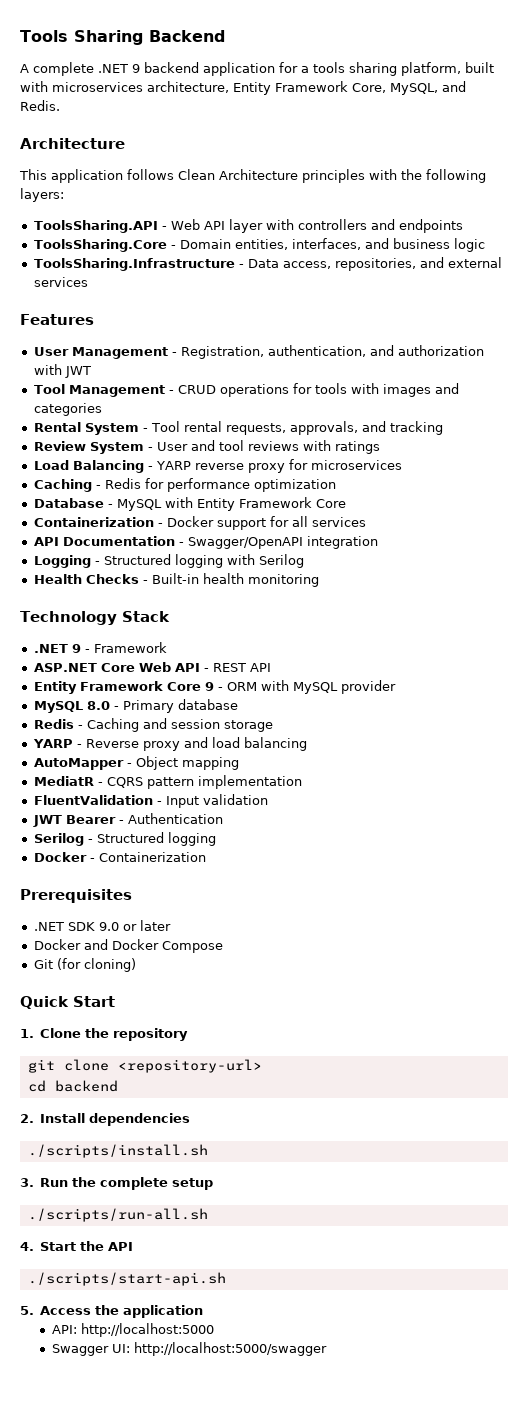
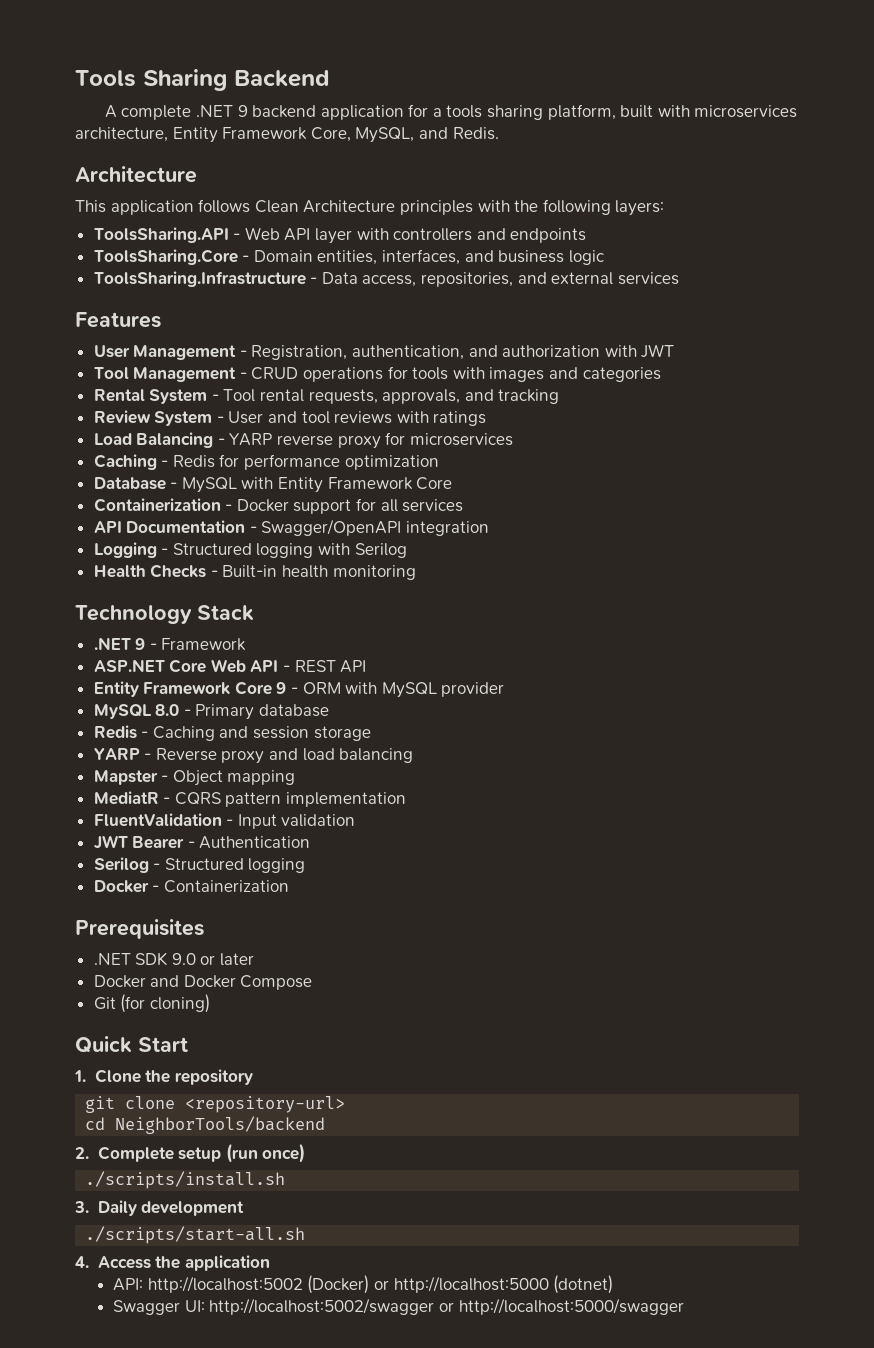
[33,758,124,770] AutoMapper -> [93,770,158,785] Mapster
[54,1080,118,1092] backend -> [115,1116,326,1134] NeighborTools/backend
[40,1113,191,1126] [27,1144,208,1158] [20,1177,214,1190] [27,1208,208,1222] [20,1241,134,1251] [27,1272,226,1286] [20,1306,34,1315] Install dependencies // ./scripts/install.sh // 3. Run the complete setup // ./scripts/run-all.sh // 4. Start the API // ./scripts/start-api.sh // 5. -> [97,1143,306,1163] [85,1171,286,1189] [74,1200,245,1216] [85,1226,306,1244] [75,1256,89,1268] Complete setup (run once) // ./scripts/install.sh // 3. Daily development // ./scripts/start-all.sh // 4.
(77, 1329) none -> [147,1275,390,1294] http://localhost:5002 (Docker) or
(214, 1330) none -> [553,1275,614,1294] (dotnet)
(130, 1348) none -> [209,1298,455,1315] http://localhost:5002/swagger or

